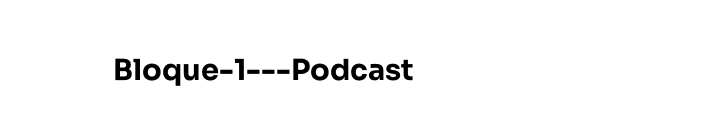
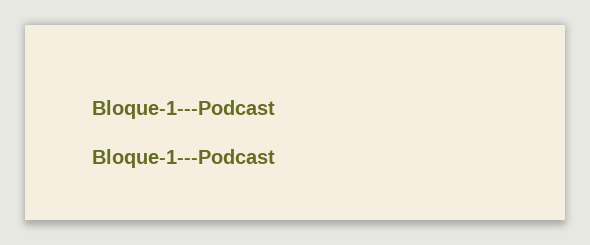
[113,58,414,86] Bloque-1---Podcast -> [92,100,275,119] [92,149,275,168] Bloque-1---Podcast // Bloque-1---Podcast

